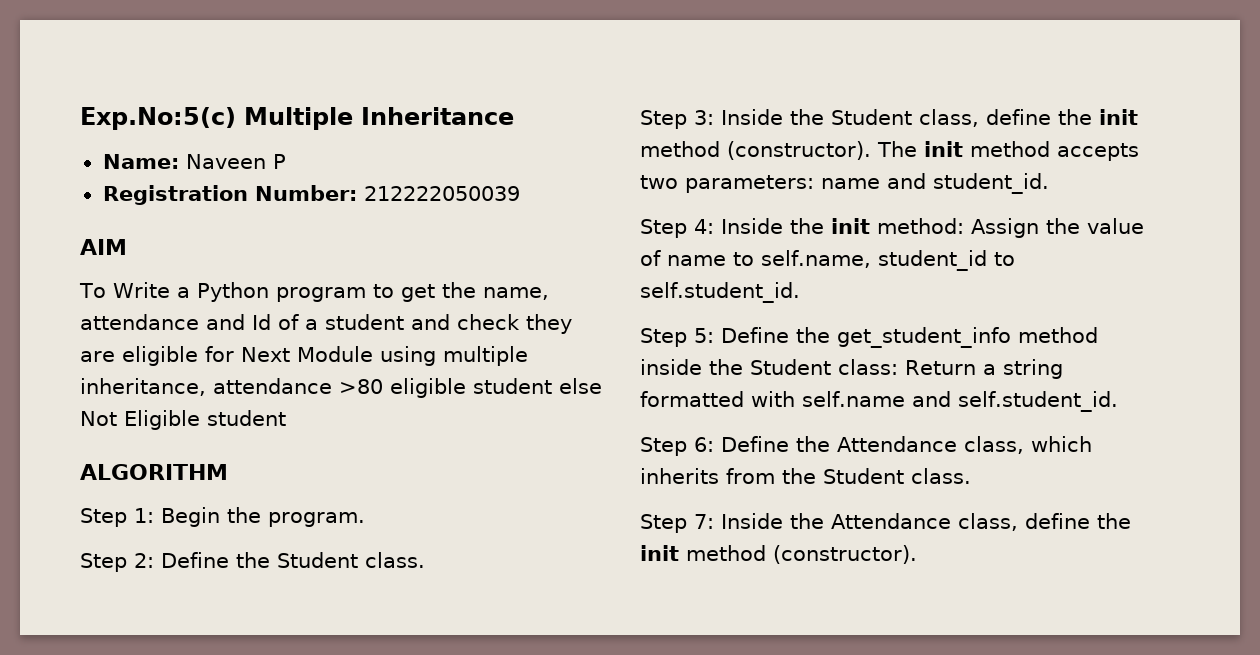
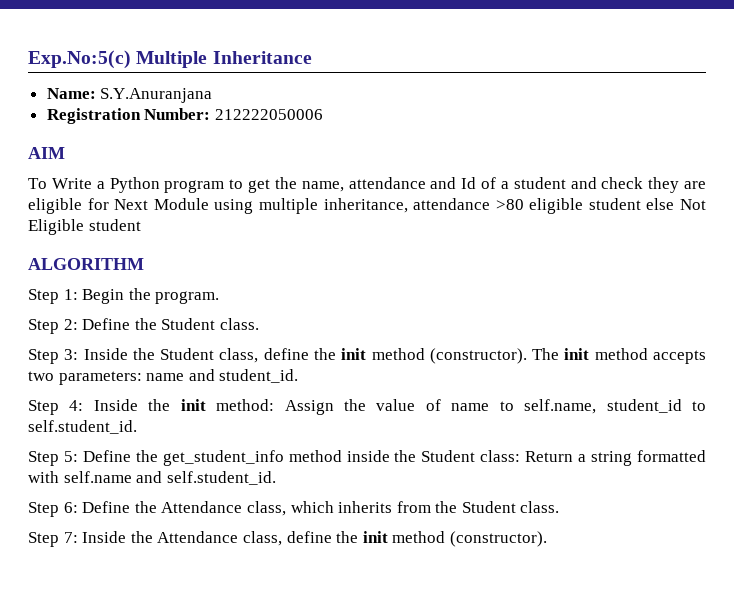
[185,154,286,169] Naveen P -> [100,88,213,103] S.Y.Anuranjana
[363,186,520,201] 212222050039 -> [214,109,323,120] 212222050006

